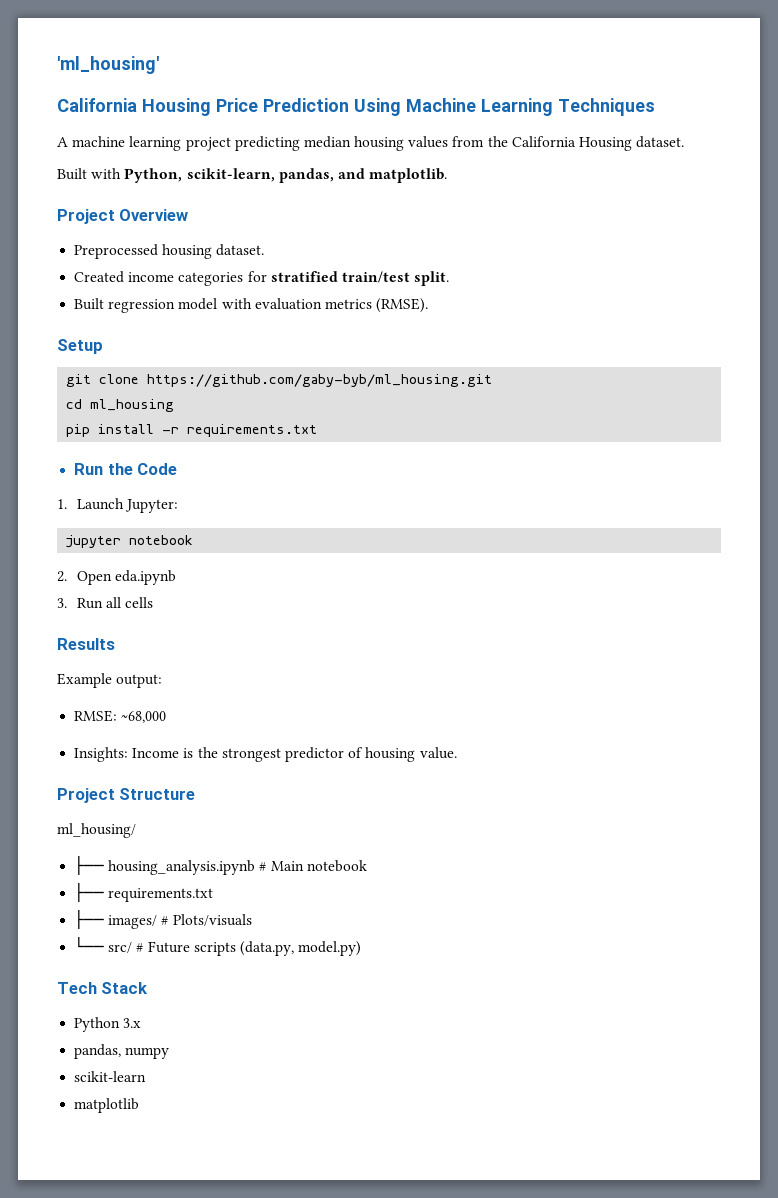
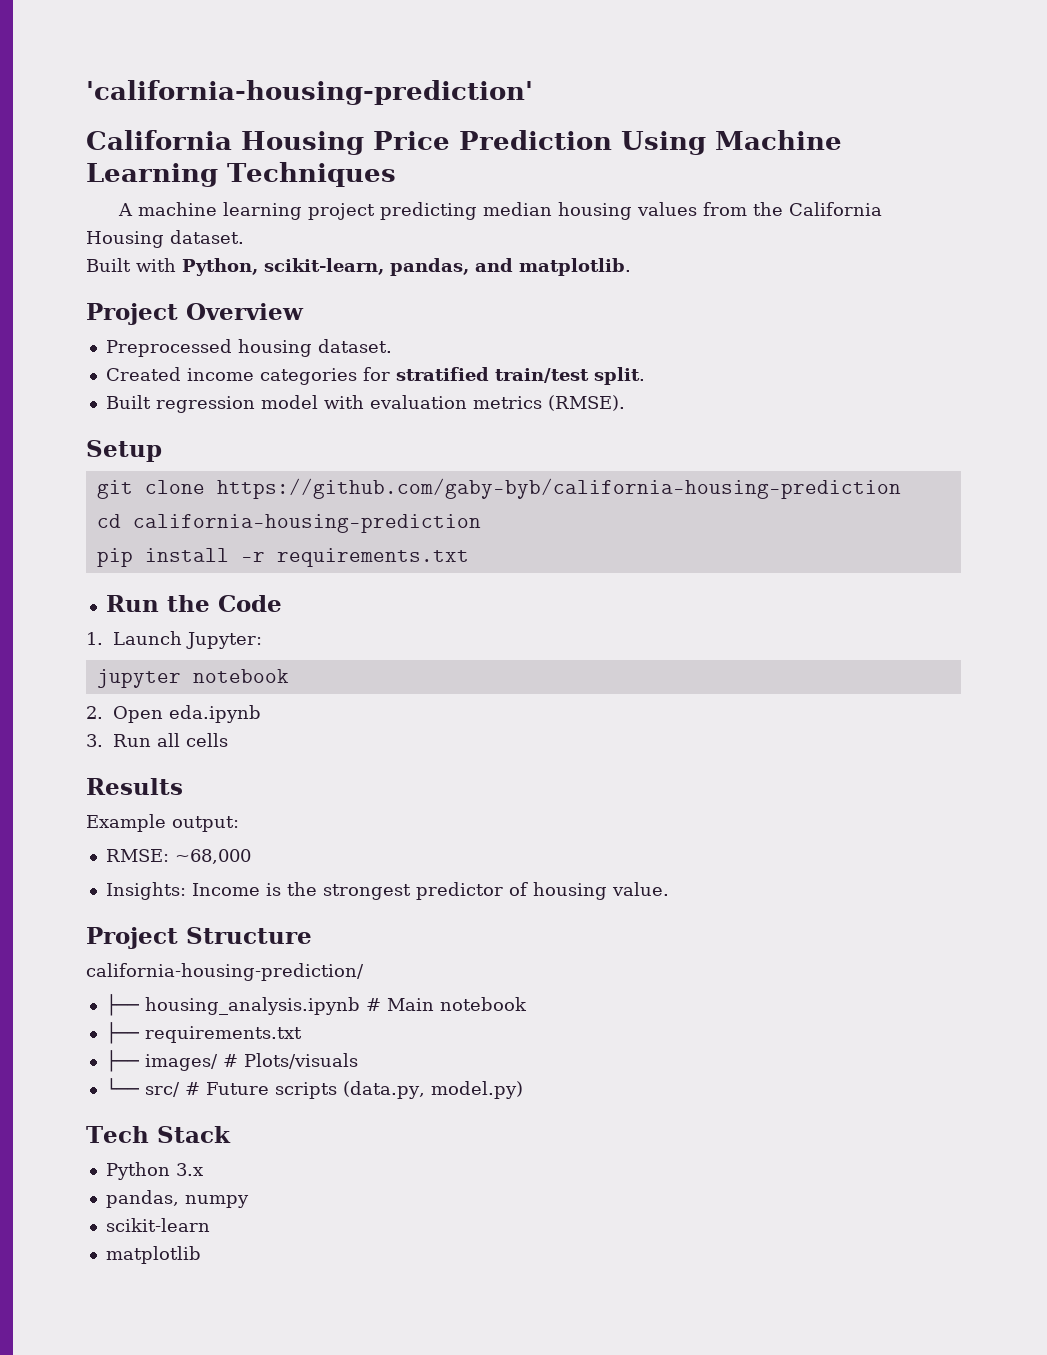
[57,56,159,74] 'ml_housing' -> [86,80,533,105] 'california-housing-prediction'
[147,374,493,387] https://github.com/gaby-byb/ml_housing.git -> [216,478,901,499] https://github.com/gaby-byb/california-housing-prediction
[90,399,175,412] ml_housing -> [132,514,481,533] california-housing-prediction
[57,823,136,838] ml_housing/ -> [86,963,364,981] california-housing-prediction/

